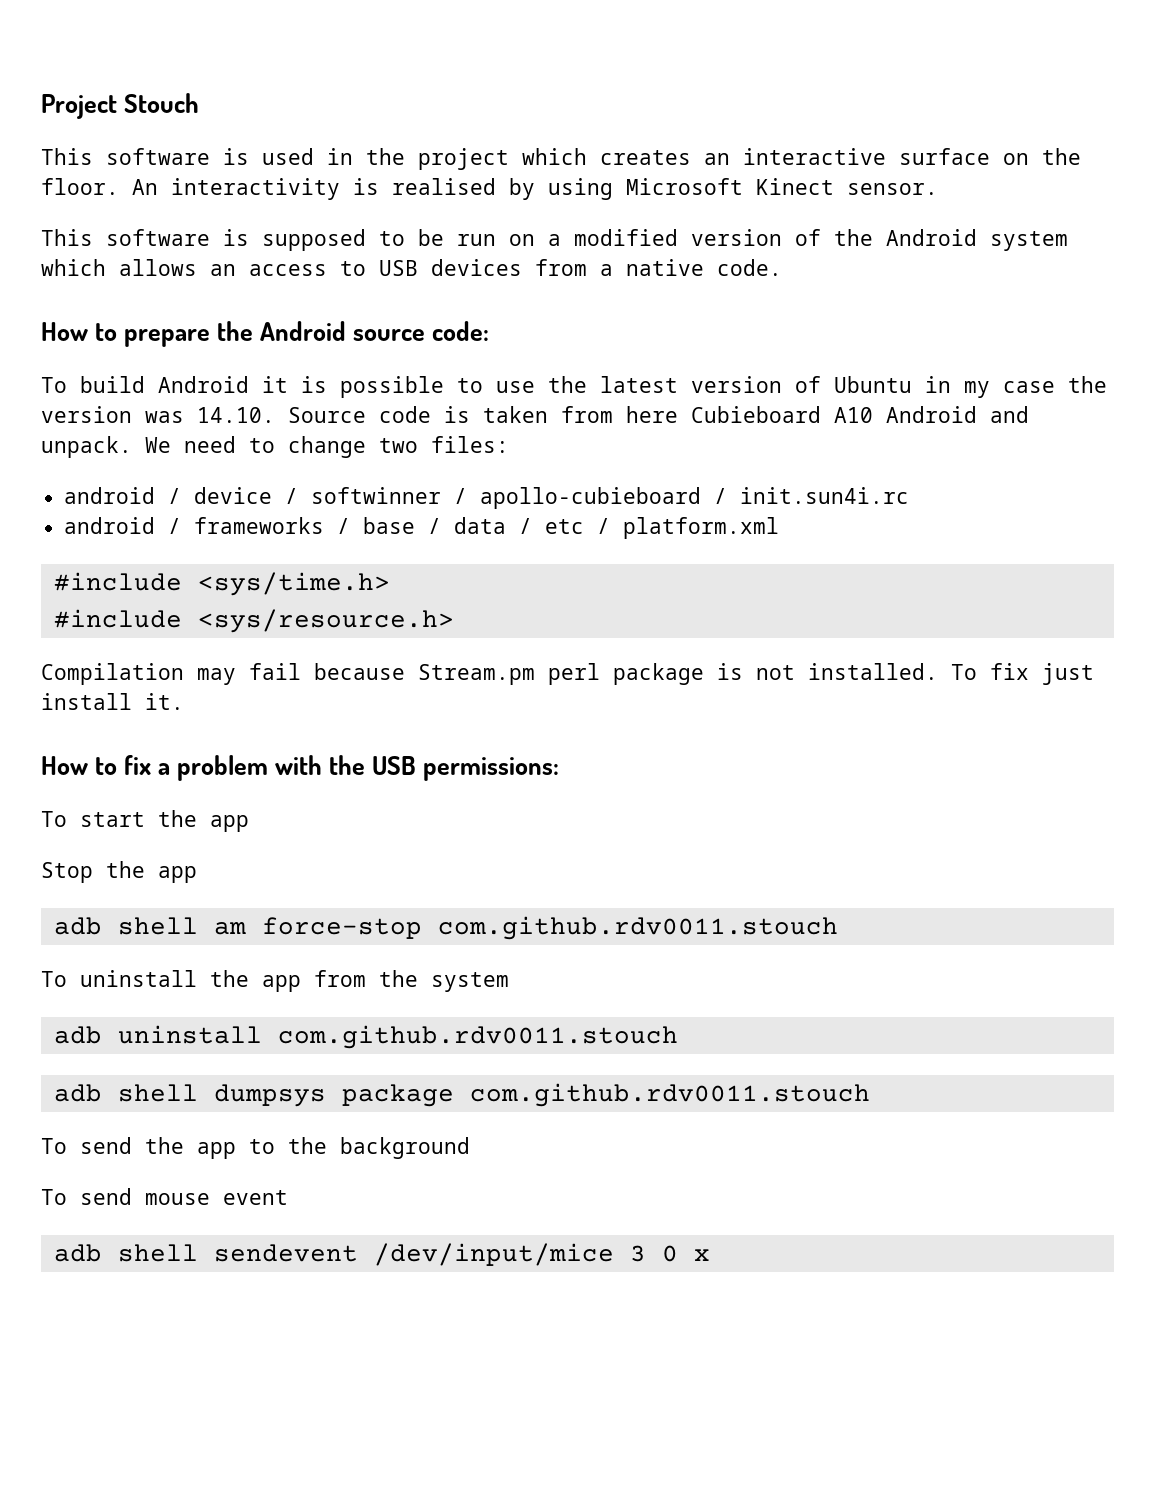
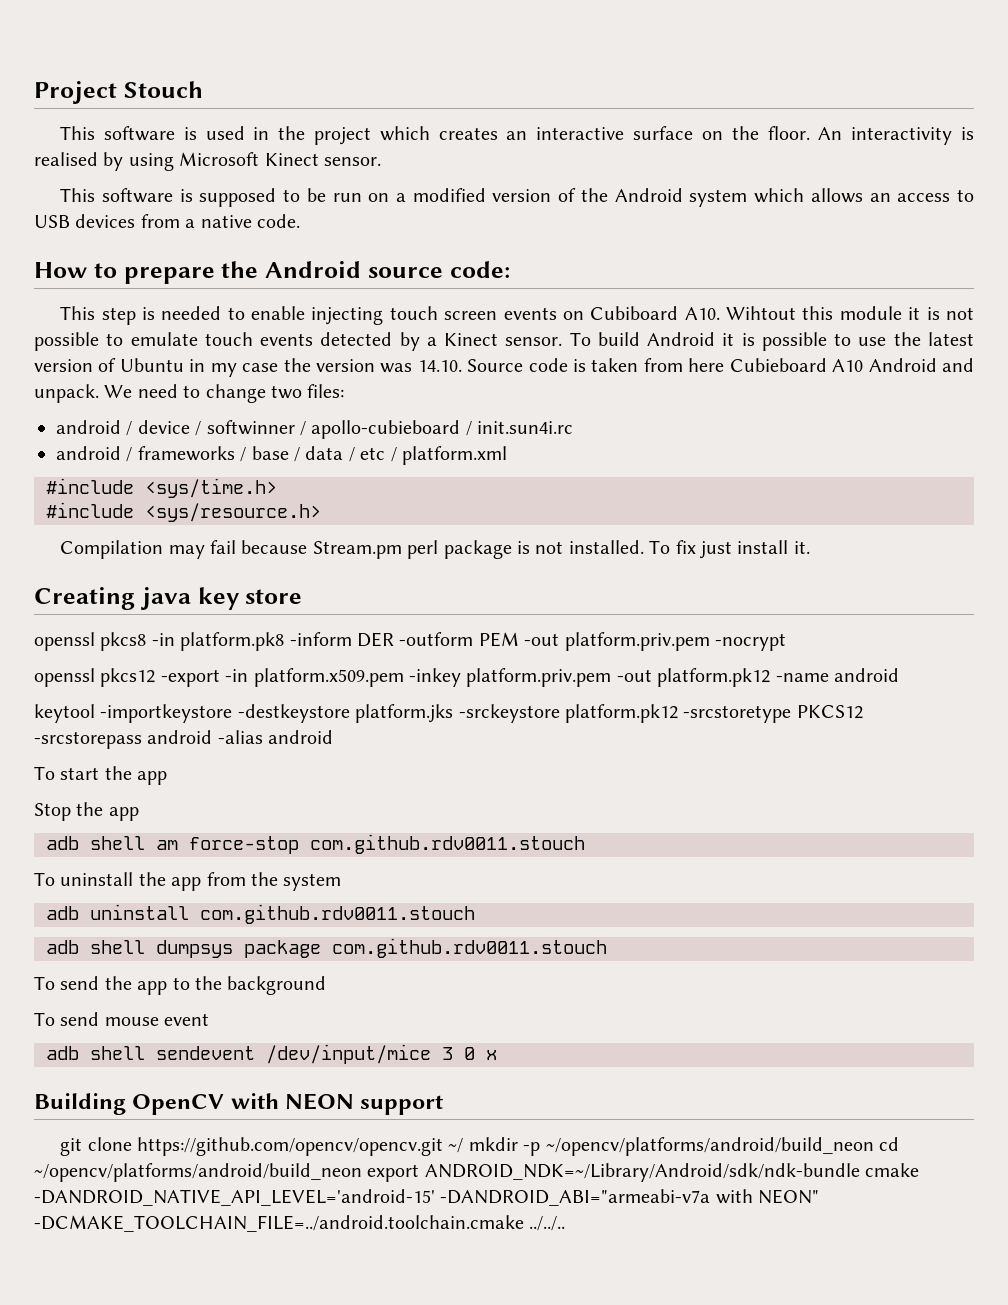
(490, 331) none -> [60,306,975,325] [34,332,563,351] This step is needed to enable injecting touch screen events on Cubiboard A10. Wihtout this module it is not possible to emulate touch events detected by a Kinect sensor.
[41,755,560,781] How to fix a problem with the USB permissions: -> [34,587,303,610] [34,632,786,651] [34,668,899,687] [34,704,863,723] [34,730,334,749] Creating java key store // openssl pkcs8 -in platform.pk8 -inform DER -outform PEM -out platform.priv.pem -nocrypt // openssl pkcs12 -export -in platform.x509.pem -inkey platform.priv.pem -out platform.pk12 -name android // keytool -importkeystore -destkeystore platform.jks -srckeystore platform.pk12 -srcstoretype PKCS12 -srcstorepass android -alias android
(710, 1255) none -> [34,1093,444,1115] [60,1137,899,1156] [34,1163,920,1182] [34,1189,820,1206] [34,1215,566,1232] // Building OpenCV with NEON support // git clone https://github.com/opencv/opencv.git ~/ mkdir -p ~/opencv/platforms/android/build_neon cd ~/opencv/platforms/android/build_neon export ANDROID_NDK=~/Library/Android/sdk/ndk-bundle cmake -DANDROID_NATIVE_API_LEVEL='android-15' -DANDROID_ABI="armeabi-v7a with NEON" -DCMAKE_TOOLCHAIN_FILE=../android.toolchain.cmake ../../..

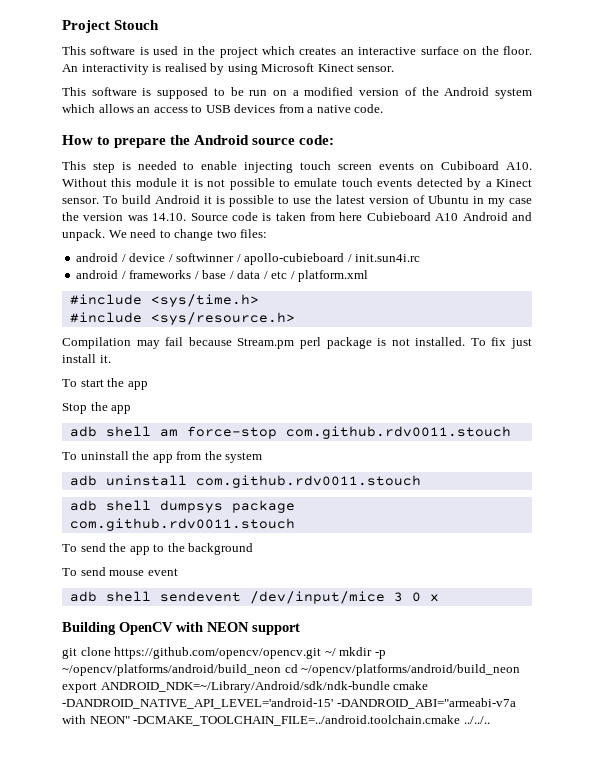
[726,306,797,320] Wihtout -> [62,178,107,187] Without
[34,587,303,610] [34,632,786,651] [34,668,899,687] [34,704,863,723] [34,730,334,749] // Creating java key store // openssl pkcs8 -in platform.pk8 -inform DER -outform PEM -out platform.priv.pem -nocrypt // openssl pkcs12 -export -in platform.x509.pem -inkey platform.priv.pem -out platform.pk12 -name android // keytool -importkeystore -destkeystore platform.jks -srckeystore platform.pk12 -srcstoretype PKCS12 -srcstorepass android -alias android -> (111, 359) none

